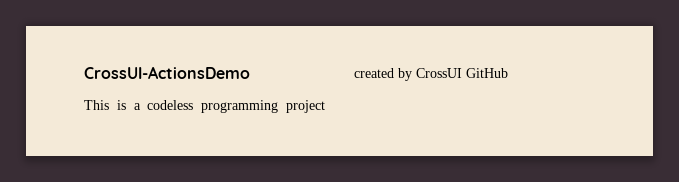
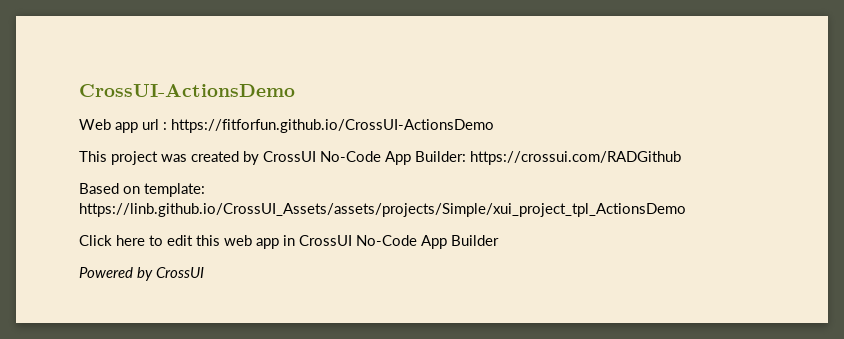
[84,100,325,113] [354,68,508,81] This is a codeless programming project created by CrossUI GitHub -> [79,119,494,133] [79,151,681,165] [79,183,205,197] [79,203,686,217] [79,235,499,249] [79,267,204,281] Web app url : https://fitforfun.github.io/CrossUI-ActionsDemo // This project was created by CrossUI No-Code App Builder: https://crossui.com/RADGithub // Based on template: https://linb.github.io/CrossUI_Assets/assets/projects/Simple/xui_project_tpl_ActionsDemo // Click here to edit this web app in CrossUI No-Code App Builder // Powered by CrossUI

